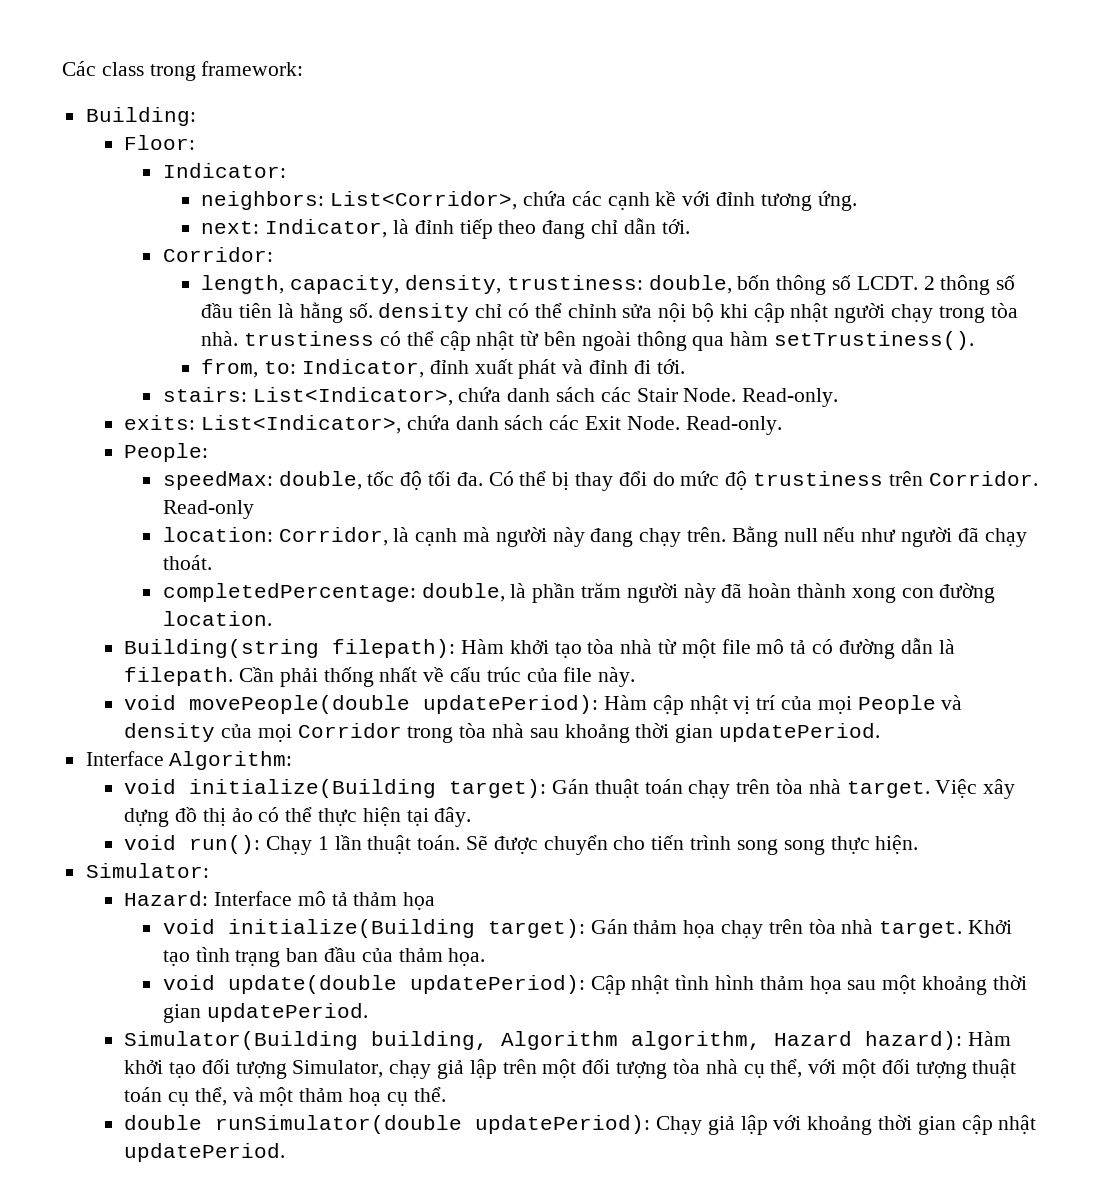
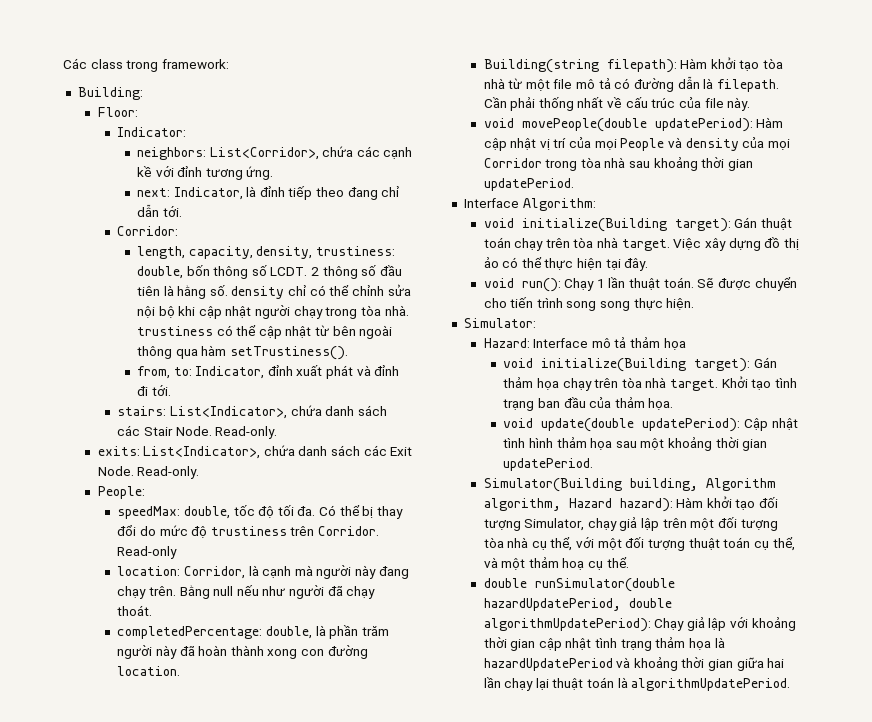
[475,1115,651,1134] updatePeriod): -> [483,598,672,611] [483,618,651,632] hazardUpdatePeriod, double algorithmUpdatePeriod):
[124,1143,286,1162] updatePeriod. -> [595,637,725,651] [483,657,785,671] [483,677,791,691] tình trạng thảm họa là hazardUpdatePeriod và khoảng thời gian giữa hai lần chạy lại thuật toán là algorithmUpdatePeriod.

